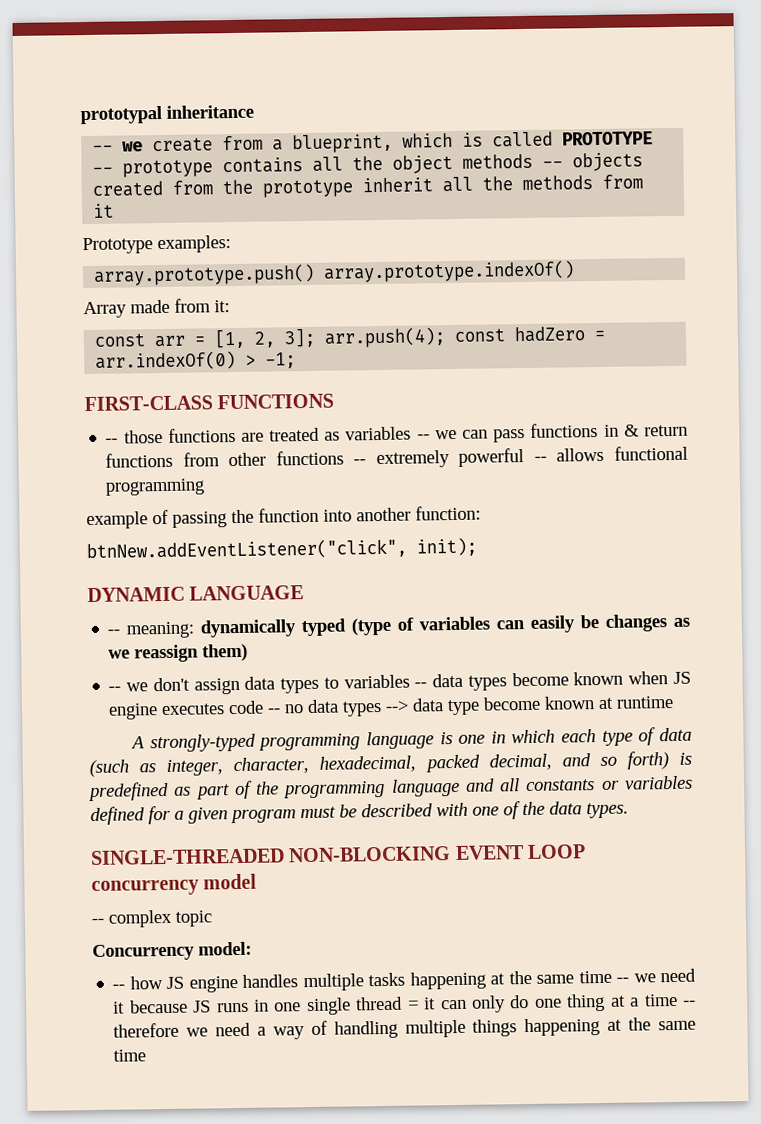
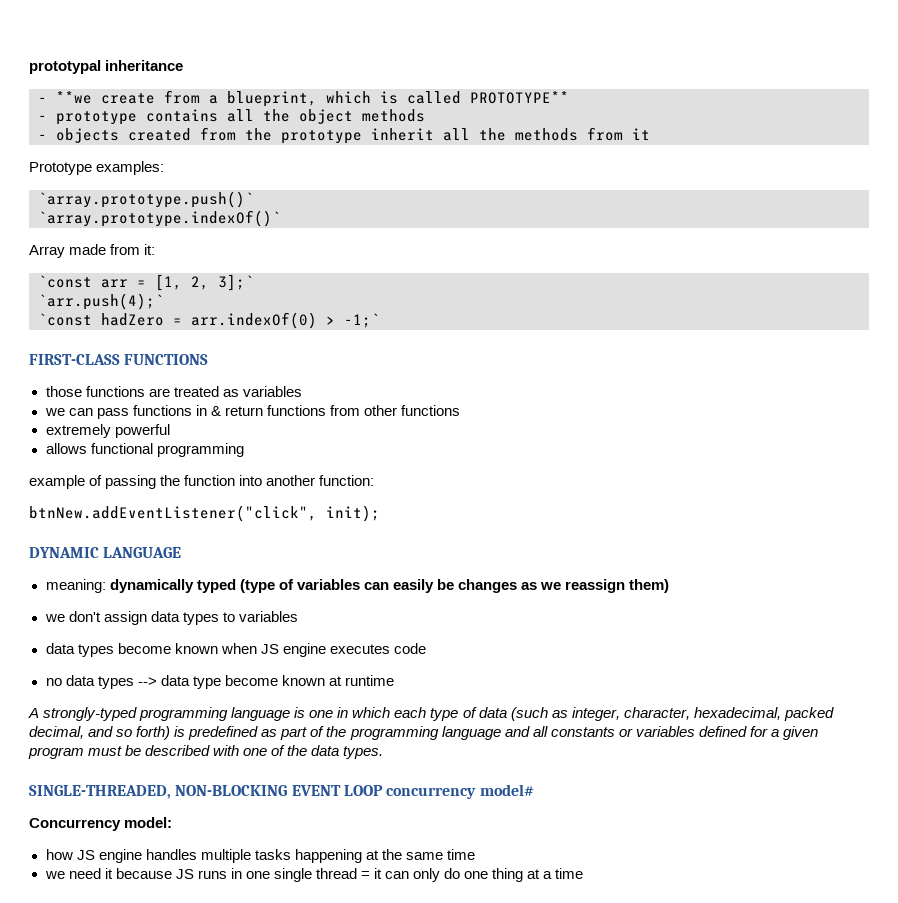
[92,141,144,152] -- we -> [38,91,92,104] - **we
[562,131,654,146] [92,166,114,174] PROTOTYPE -- -> [470,91,569,104] [38,115,47,121] PROTOTYPE** // -
[542,160,564,168] -- -> [38,134,47,140] // -
[93,260,576,286] array.prototype.push() array.prototype.indexOf() -> [38,191,254,208] [38,210,281,227] `array.prototype.push()` // `array.prototype.indexOf()`
[94,333,147,347] const -> [38,275,92,288] `const
[284,327,506,348] 3]; arr.push(4); const -> [218,274,254,291] [38,293,164,310] [38,313,92,326] 3];` // `arr.push(4);` // `const
[265,352,297,369] -1; -> [344,313,380,328] -1;`
[105,438,119,444] -- -> (209, 359) none
[416,434,430,440] -- -> (302, 391) //
[353,459,367,465] -- -> (461, 410) //
[533,456,547,462] -- -> (170, 431) //
[107,629,121,635] -- -> (182, 552) none
[108,686,122,692] -- -> (670, 586) none
[414,682,428,688] -- -> (298, 616) //
[268,708,282,714] -- -> (426, 648) //
[90,848,285,866] SINGLE-THREADED -> [29,785,171,799] SINGLE-THREADED,
[203,873,258,890] [91,909,213,928] model // -- complex topic -> [479,784,534,796] model#
[112,984,126,990] -- -> (173, 822) none
[616,977,630,983] -- -> (476, 854) //
[683,1000,696,1006] [113,1017,696,1040] [113,1049,147,1062] -- therefore we need a way of handling multiple things happening at the same time -> (584, 873) none

